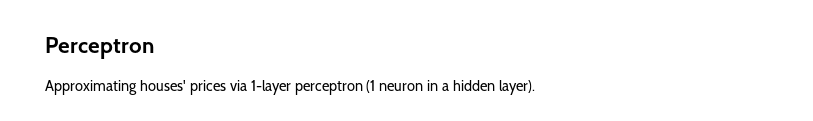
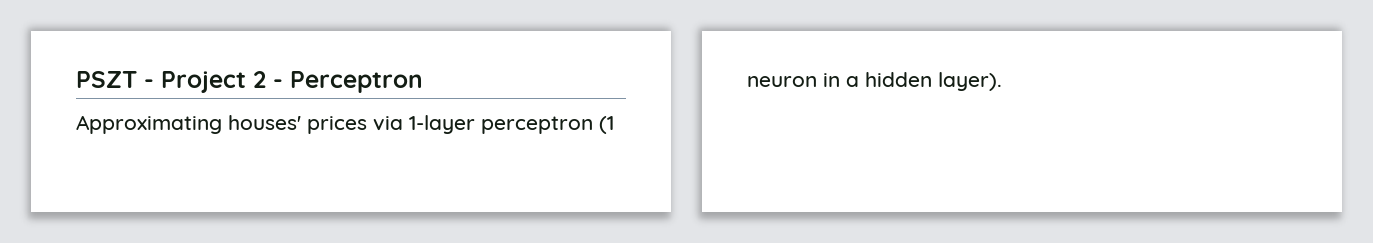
(45, 48) none -> [76,71,283,93] PSZT - Project 2 -

